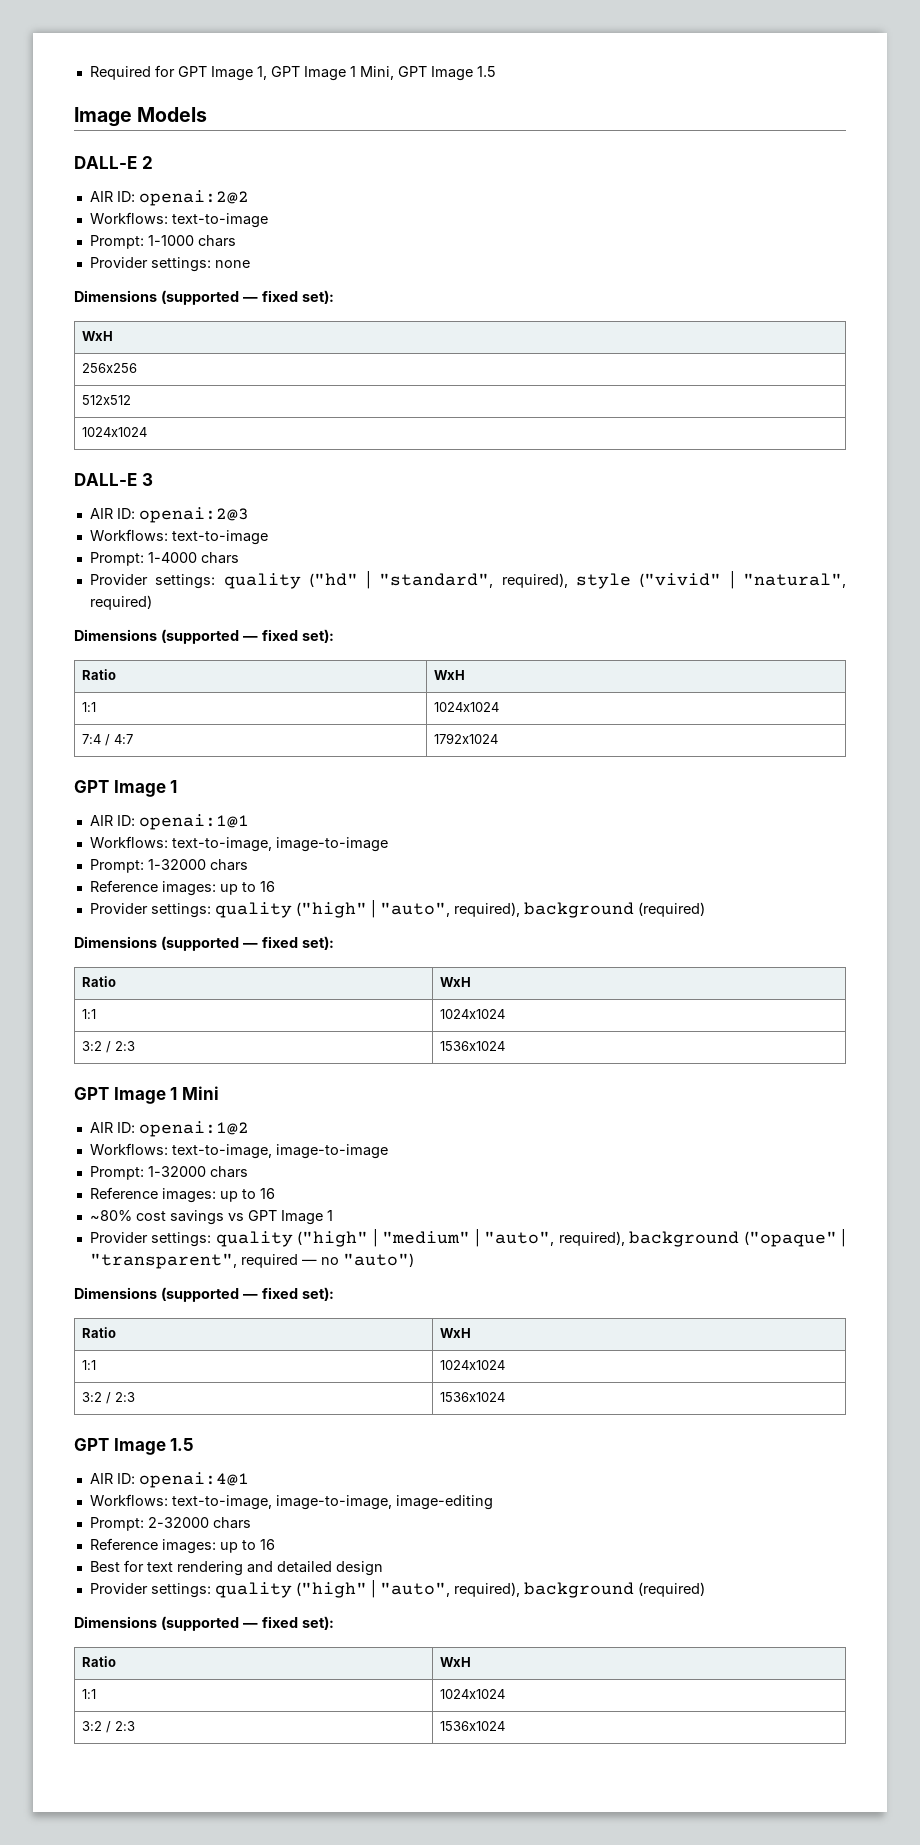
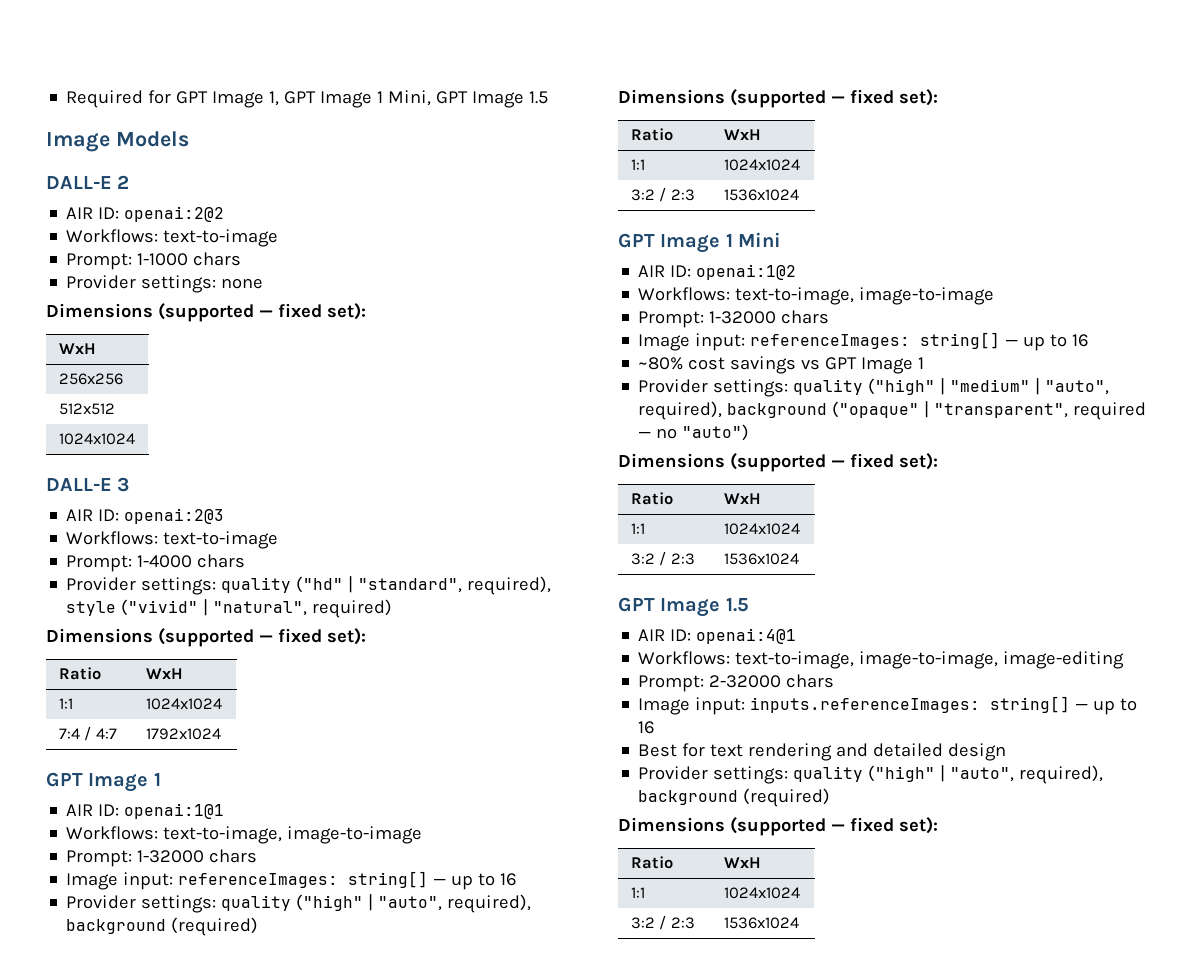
[89,880,216,896] Reference images: -> [66,871,447,890] Image input: referenceImages: string[] —
[89,1187,216,1203] Reference images: -> [638,332,1019,351] Image input: referenceImages: string[] —
[89,1538,216,1554] Reference images: -> [638,696,1089,715] Image input: inputs.referenceImages: string[] —

